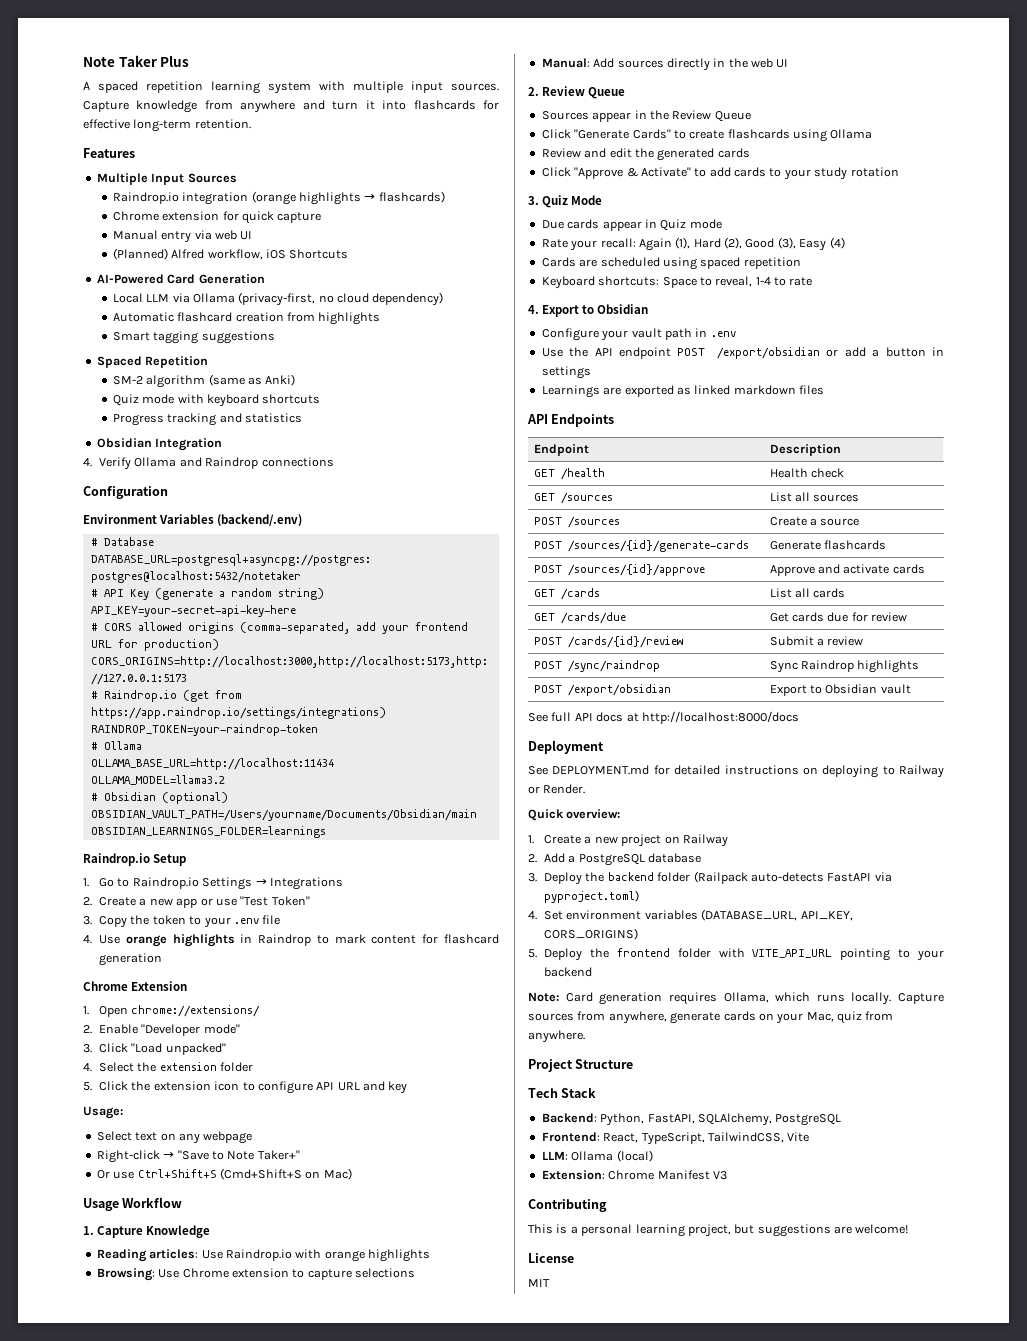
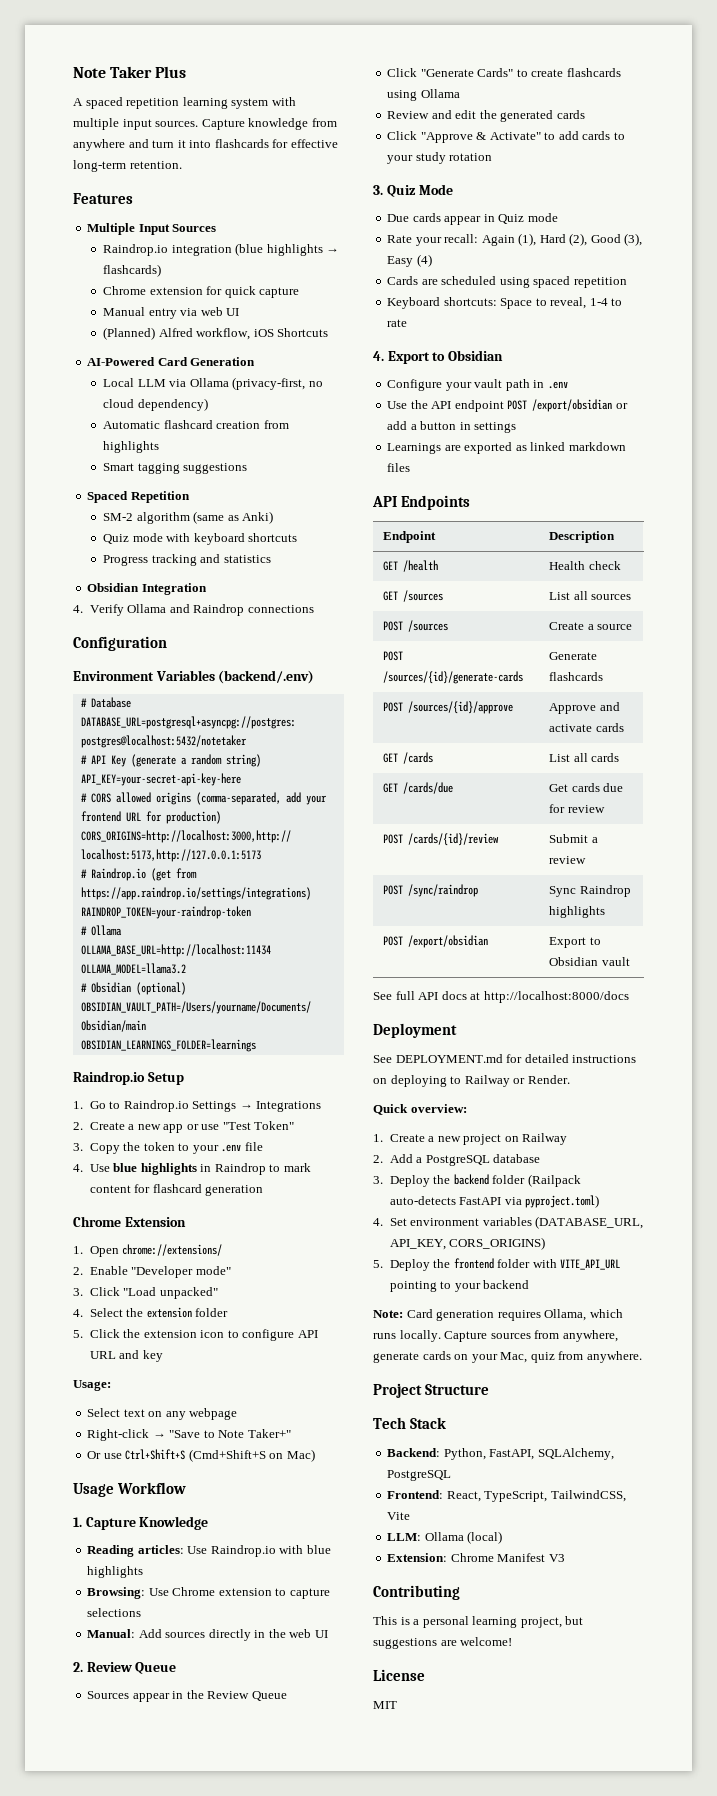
[251,191,296,205] (orange -> [235,243,264,256] (blue
[125,935,167,947] orange -> [113,1163,138,1172] blue
[324,1250,365,1262] orange -> [306,1545,331,1554] blue

